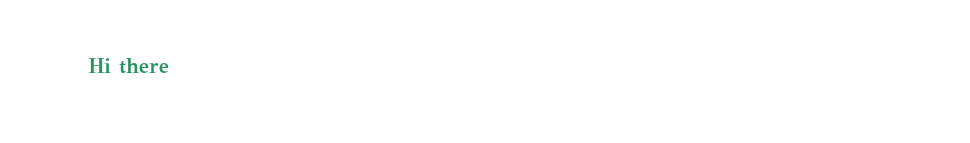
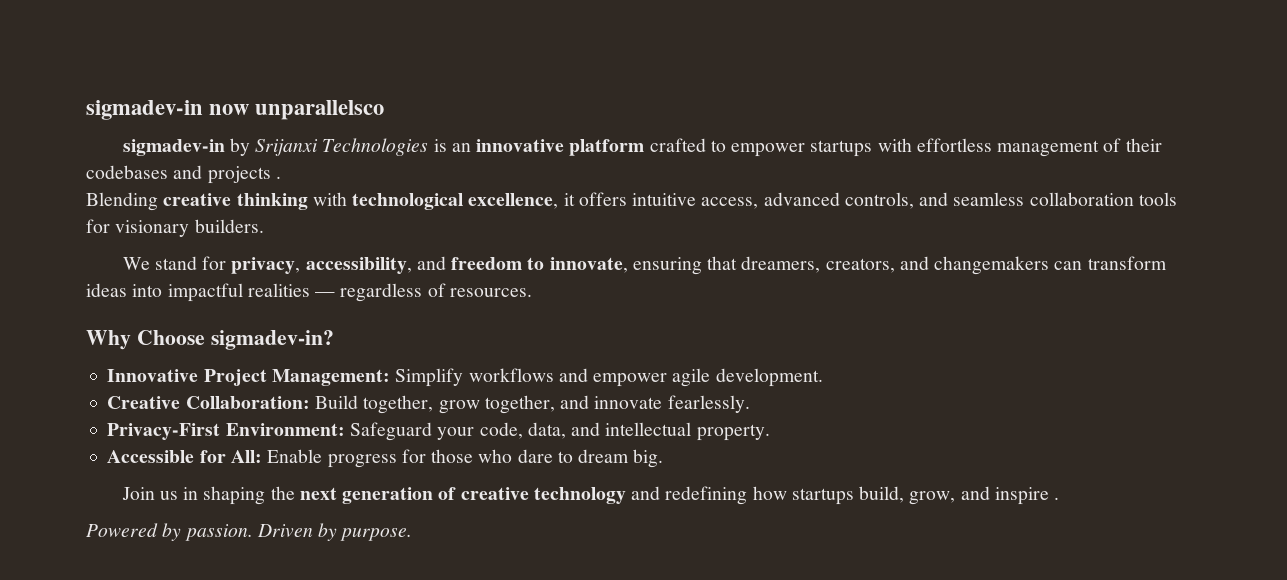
[88,58,169,74] Hi there -> [86,100,385,120] [122,138,1162,157] [86,165,281,184] [86,192,1177,211] [86,219,264,237] [122,256,1167,275] [86,283,532,302] [86,330,334,350] [107,368,823,387] [107,395,750,414] [107,422,770,441] [107,449,664,468] [121,486,1060,505] [86,523,413,541] sigmadev-in now unparallelsco // sigmadev-in by Srijanxi Technologies is an innovative platform crafted to empower startups with effortless management of their codebases and projects . // Blending creative thinking with technological excellence, it offers intuitive access, advanced controls, and seamless collaboration tools for visionary builders. // We stand for privacy, accessibility, and freedom to innovate, ensuring that dreamers, creators, and changemakers can transform ideas into impactful realities — regardless of resources. // Why Choose sigmadev-in? // Innovative Project Management: Simplify workflows and empower agile development. // Creative Collaboration: Build together, grow together, and innovate fearlessly. // Privacy-First Environment: Safeguard your code, data, and intellectual property. // Accessible for All: Enable progress for those who dare to dream big. // Join us in shaping the next generation of creative technology and redefining how startups build, grow, and inspire . // Powered by passion. Driven by purpose.

